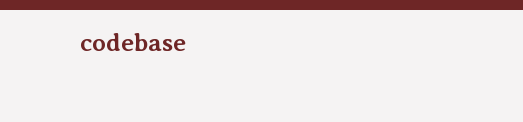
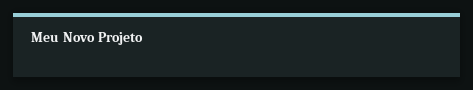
[80,33,186,51] codebase -> [31,32,143,45] Meu Novo Projeto

